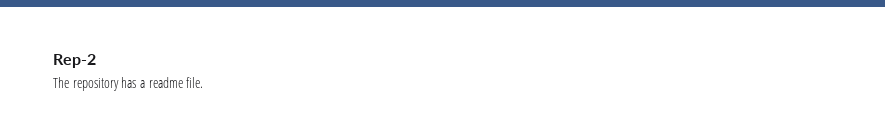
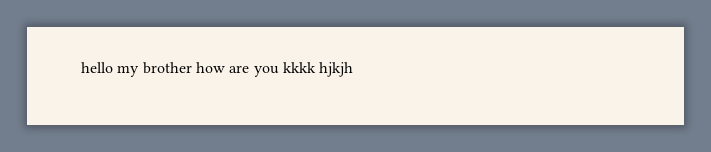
[53,54,96,68] [53,77,204,91] Rep-2 // The repository has a readme file. -> [81,62,354,77] hello my brother how are you kkkk hjkjh

